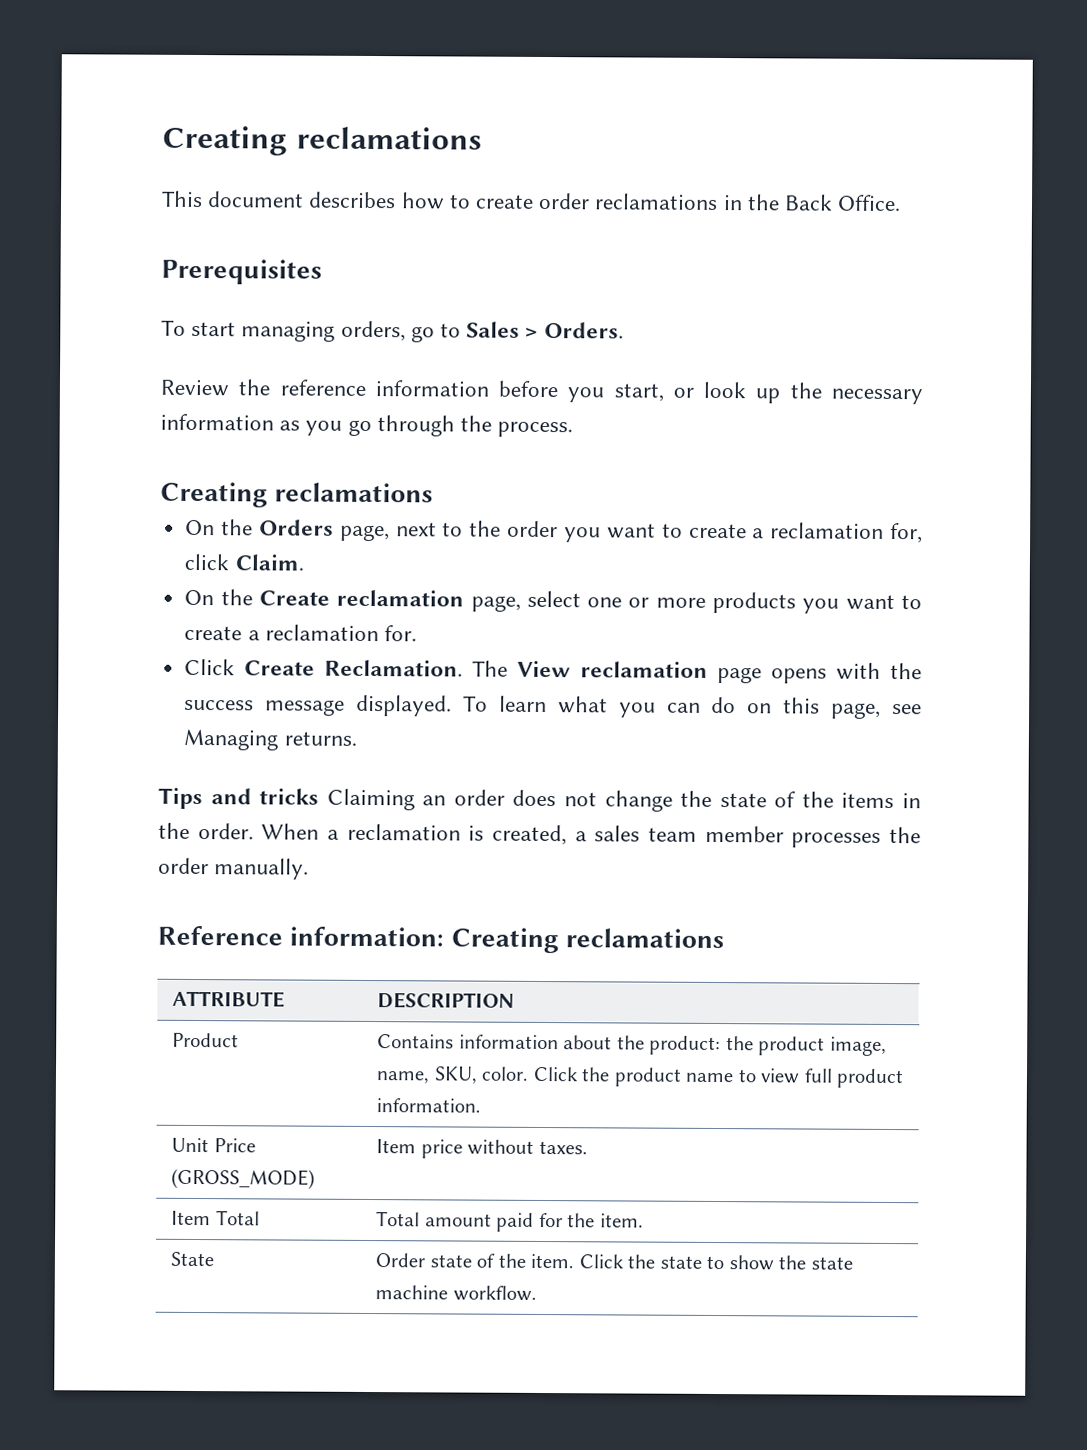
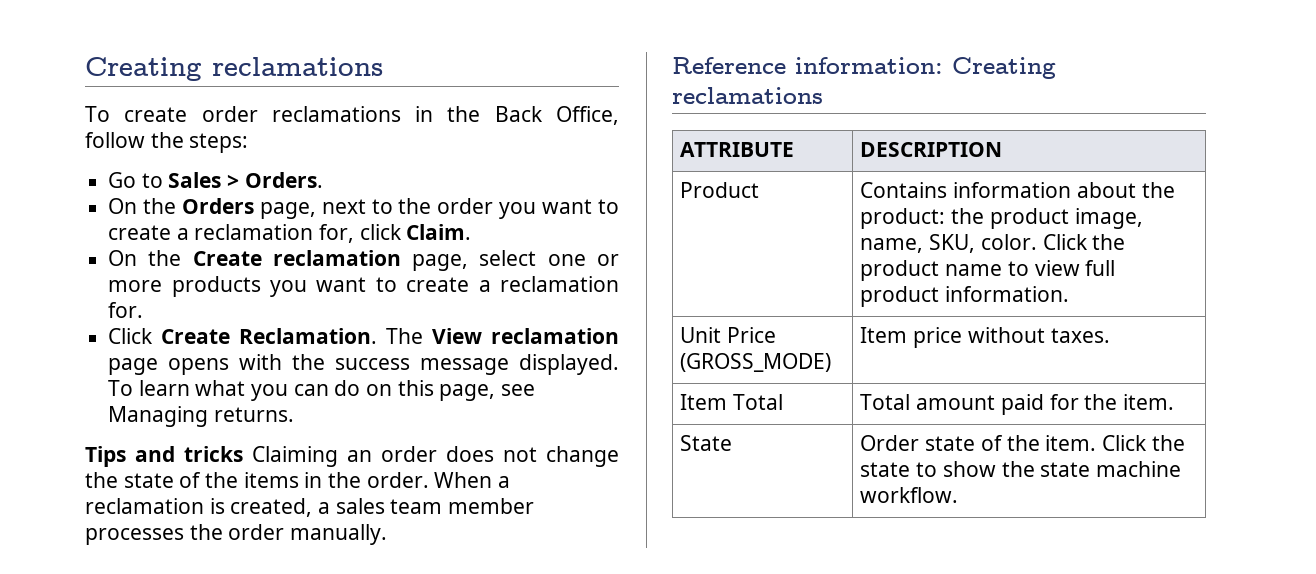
[162,125,482,156] [161,190,471,210] Creating reclamations // This document describes how to -> [85,57,383,81] [85,106,110,122] Creating reclamations // To
[837,194,902,212] [161,258,322,285] [161,319,624,343] [160,379,923,405] [160,413,574,438] [160,481,434,508] Office. // Prerequisites // To start managing orders, go to Sales > Orders. // Review the reference information before you start, or look up the necessary information as you go through the process. // Creating reclamations -> [556,106,619,125] [85,132,249,153] [108,172,323,188] Office, follow the steps: // Go to Sales > Orders.

